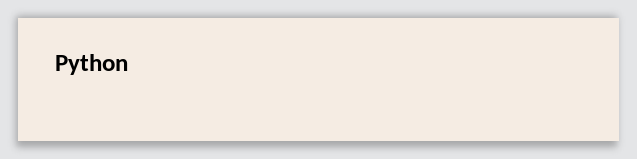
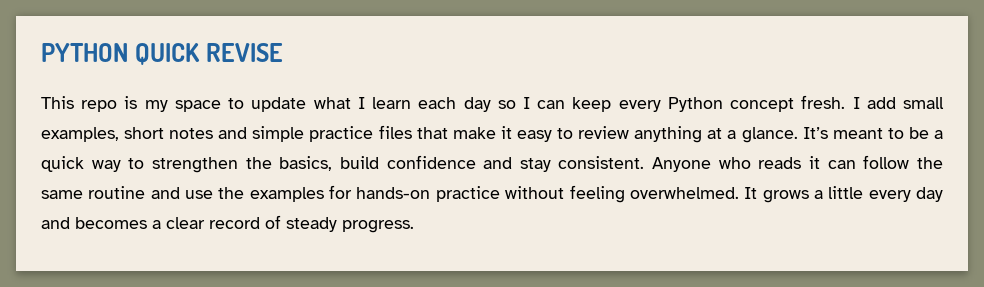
[55,54,128,75] Python -> [41,43,283,65] [41,95,945,112] [41,125,943,143] [41,155,943,173] [41,185,944,203] [41,215,414,233] PYTHON QUICK REVISE // This repo is my space to update what I learn each day so I can keep every Python concept fresh. I add small examples, short notes and simple practice files that make it easy to review anything at a glance. It’s meant to be a quick way to strengthen the basics, build confidence and stay consistent. Anyone who reads it can follow the same routine and use the examples for hands-on practice without feeling overwhelmed. It grows a little every day and becomes a clear record of steady progress.

